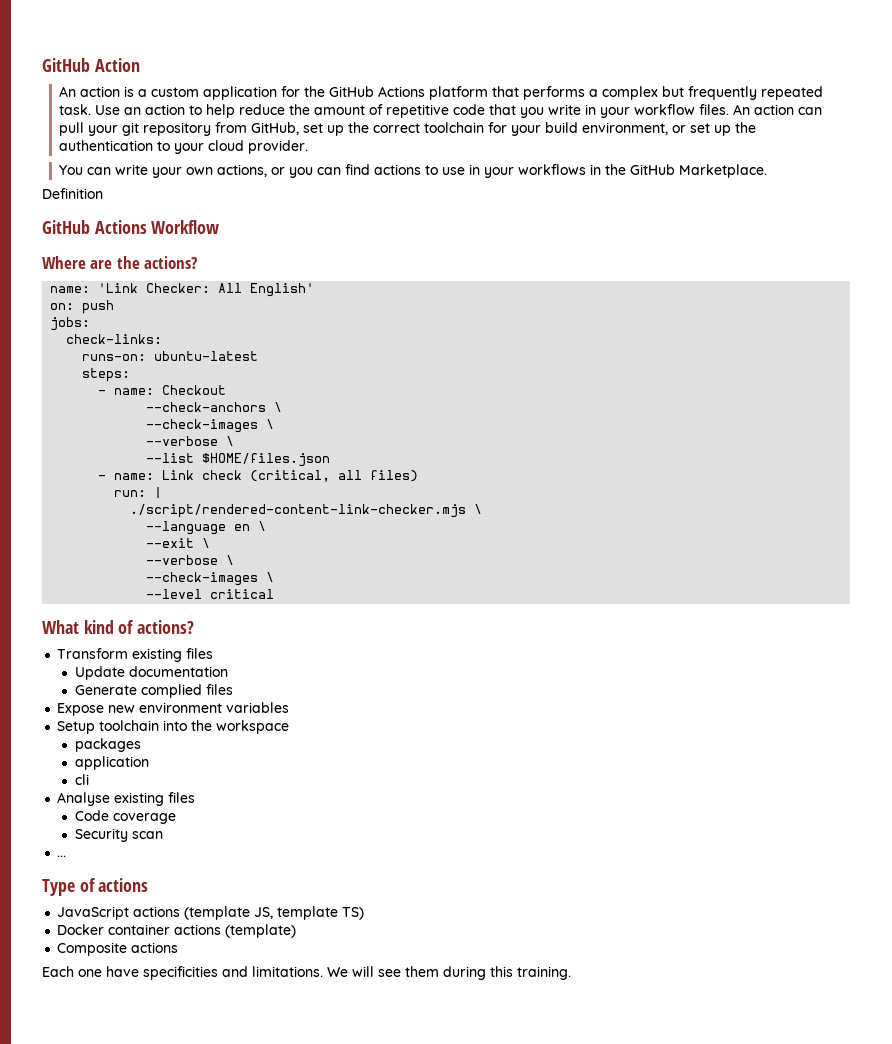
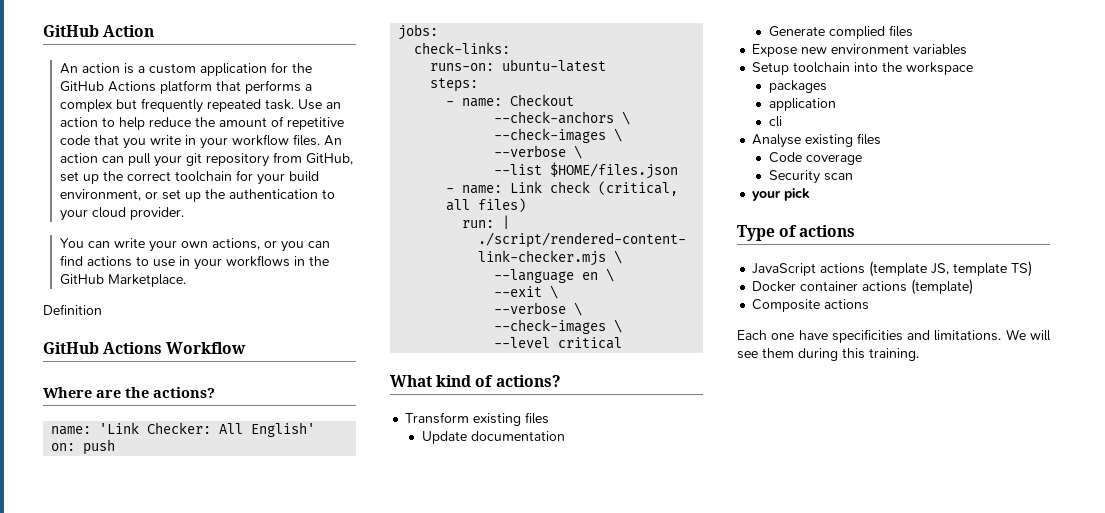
[57,855,67,857] ... -> [752,188,811,201] your pick

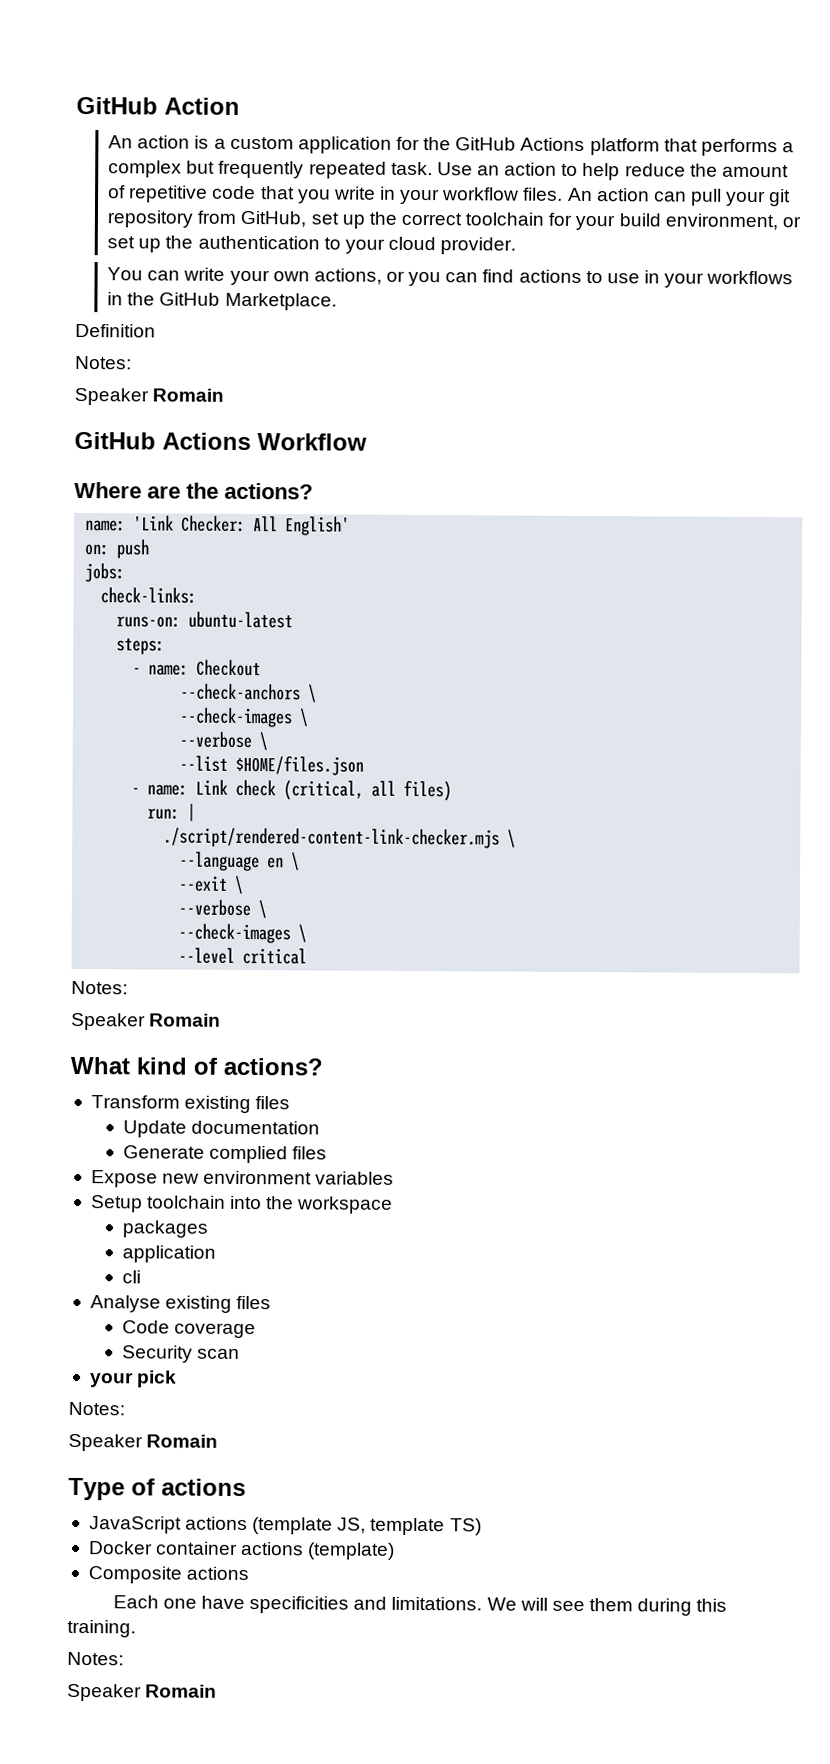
(102, 309) none -> [75,355,132,370] [74,387,225,406] // Notes: // Speaker Romain
(623, 343) none -> [71,980,128,995] [71,1012,222,1031] // Notes: // Speaker Romain
(811, 194) none -> [68,1401,125,1416] [68,1433,219,1452] // Notes: // Speaker Romain
(919, 354) none -> [67,1651,124,1666] [67,1683,218,1702] // Notes: // Speaker Romain

